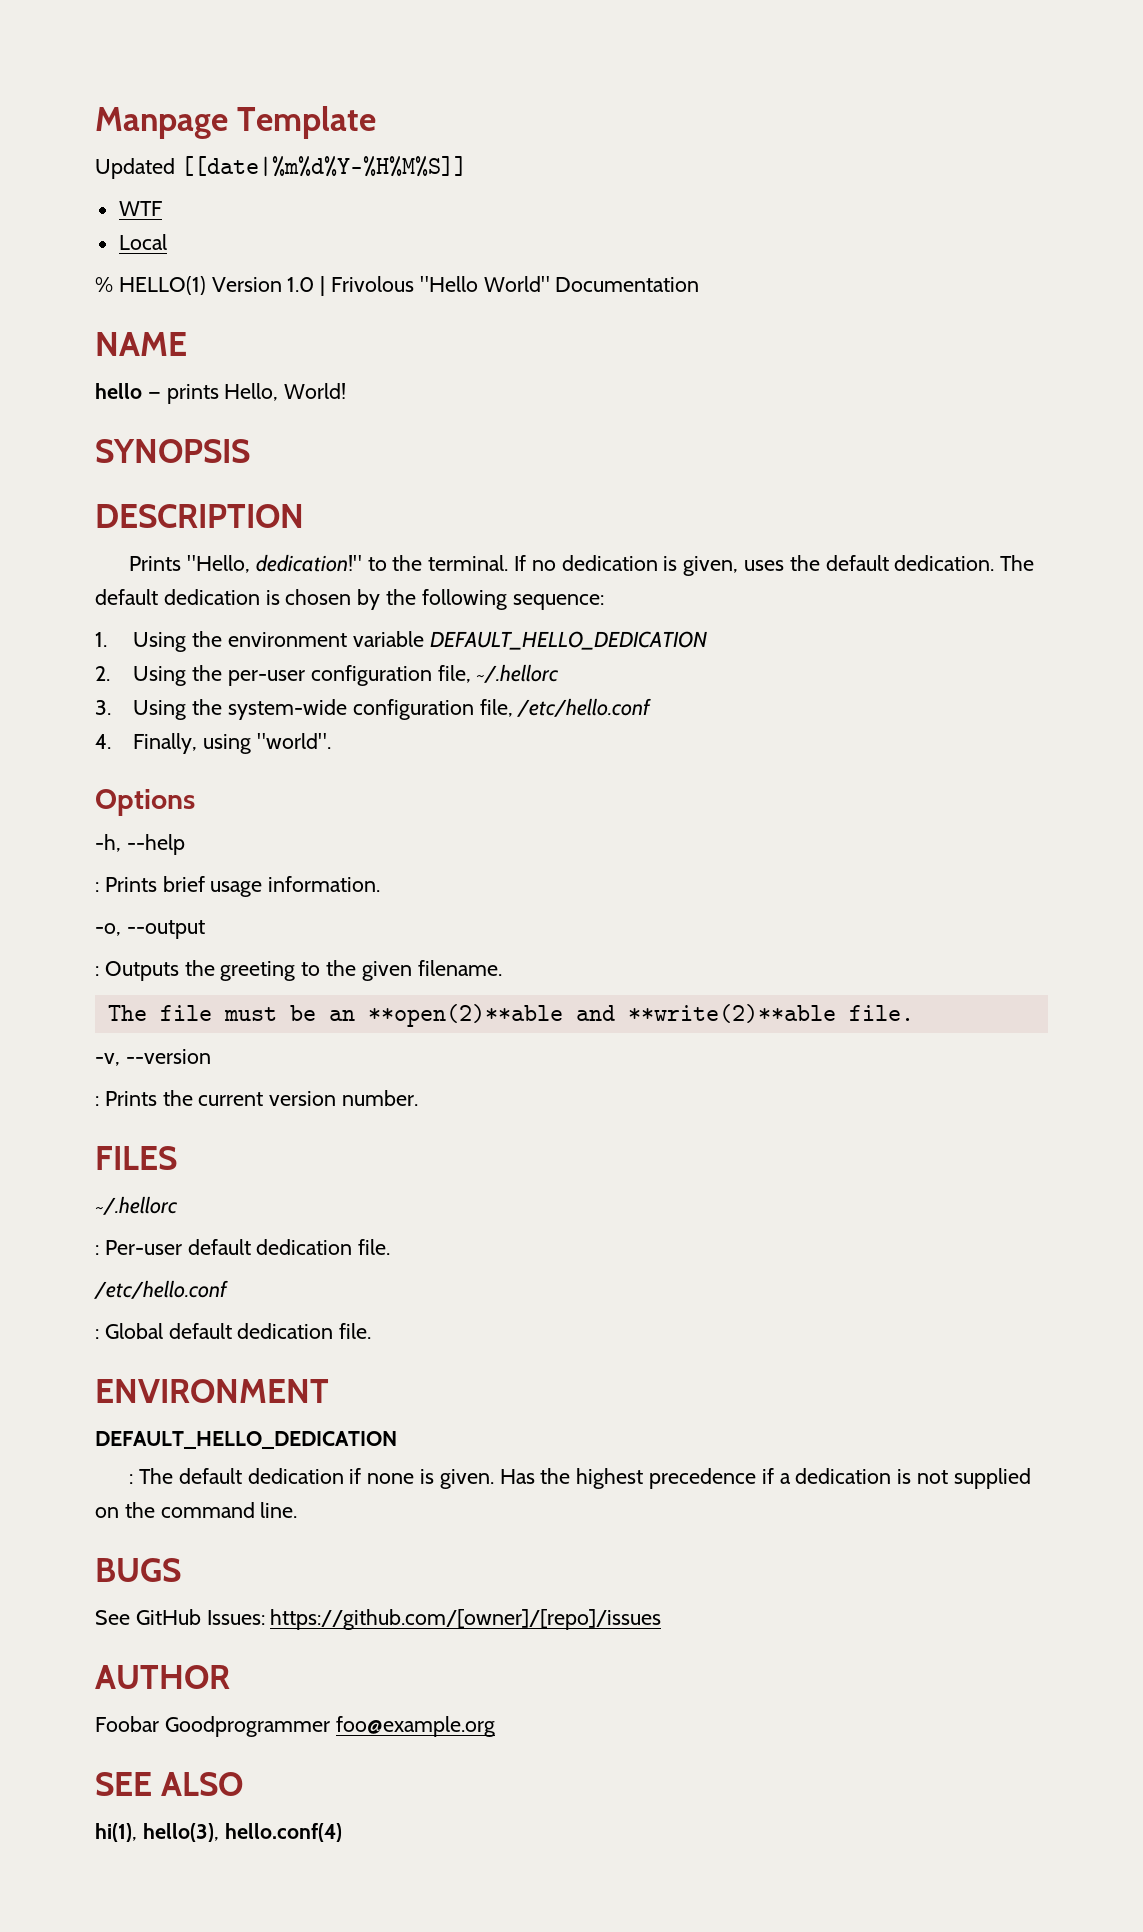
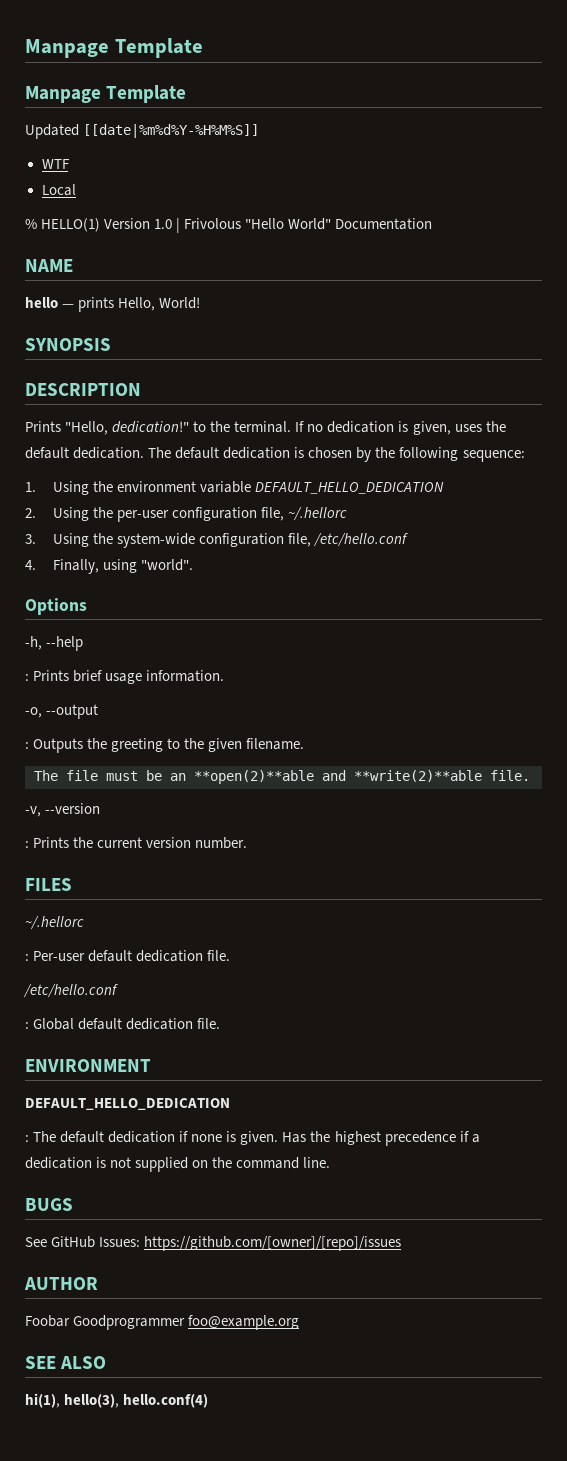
[95,106,377,139] Manpage Template -> [25,38,203,58] [25,85,187,103] Manpage Template // Manpage Template

